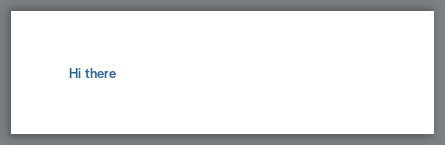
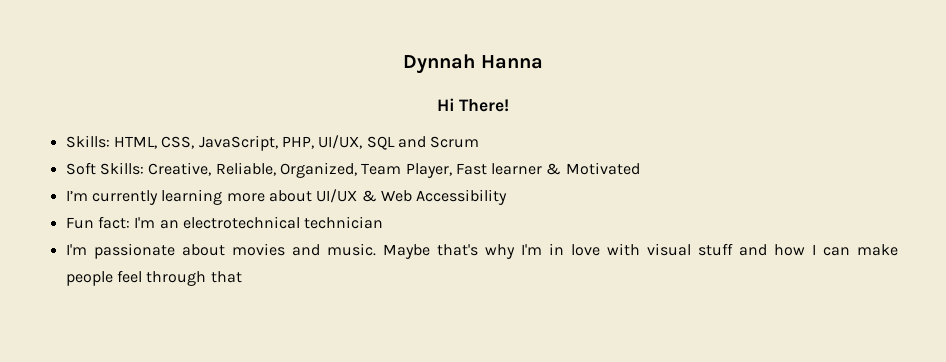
[69,68,116,78] Hi there -> [403,54,543,74] [436,98,510,112] [65,135,480,151] [65,162,640,178] [65,189,508,205] [65,216,384,229] [65,243,899,259] [65,270,242,286] Dynnah Hanna // Hi There! // Skills: HTML, CSS, JavaScript, PHP, UI/UX, SQL and Scrum // Soft Skills: Creative, Reliable, Organized, Team Player, Fast learner & Motivated // I’m currently learning more about UI/UX & Web Accessibility // Fun fact: I'm an electrotechnical technician // I'm passionate about movies and music. Maybe that's why I'm in love with visual stuff and how I can make people feel through that

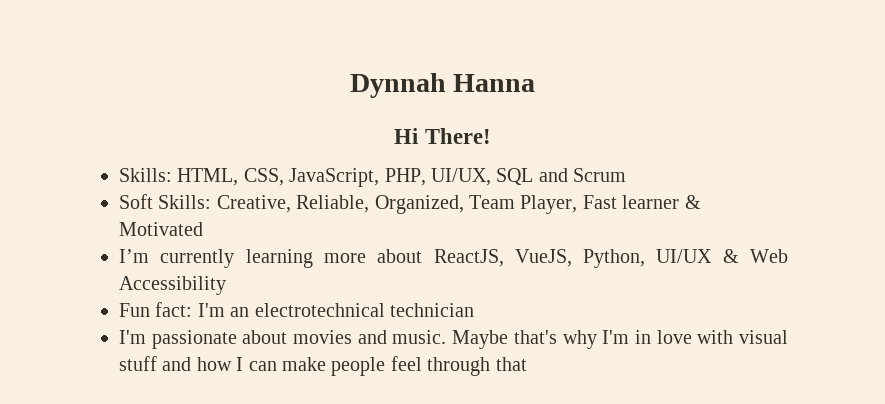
(312, 196) none -> [433,249,646,268] ReactJS, VueJS, Python,

